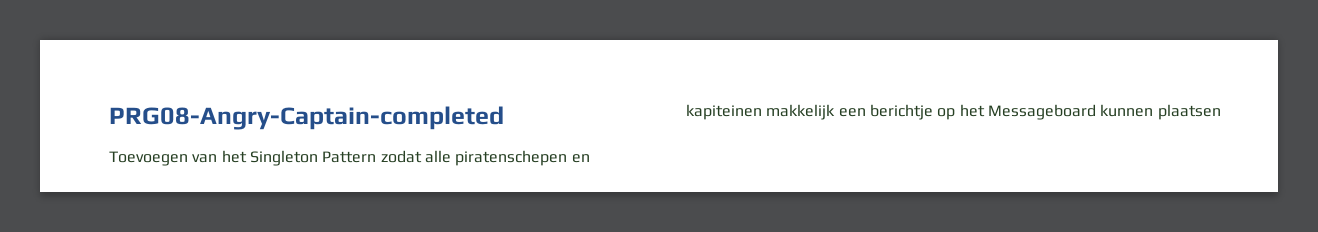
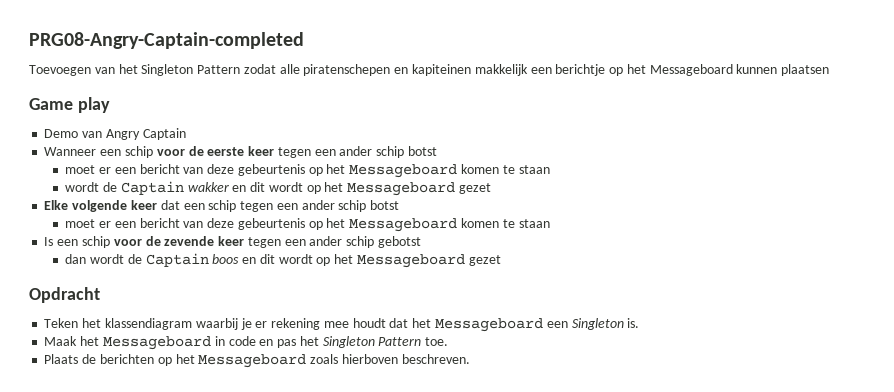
(1221, 112) none -> [29,97,110,113] [44,128,186,140] [44,146,437,158] [65,164,550,178] [65,181,491,196] [44,200,400,212] [65,218,550,232] [44,236,421,248] [65,253,501,268] [29,287,100,303] [44,318,640,332] [44,336,449,350] [44,354,470,368] // Game play // Demo van Angry Captain // Wanneer een schip voor de eerste keer tegen een ander schip botst // moet er een bericht van deze gebeurtenis op het Messageboard komen te staan // wordt de Captain wakker en dit wordt op het Messageboard gezet // Elke volgende keer dat een schip tegen een ander schip botst // moet er een bericht van deze gebeurtenis op het Messageboard komen te staan // Is een schip voor de zevende keer tegen een ander schip gebotst // dan wordt de Captain boos en dit wordt op het Messageboard gezet // Opdracht // Teken het klassendiagram waarbij je er rekening mee houdt dat het Messageboard een Singleton is. // Maak het Messageboard in code en pas het Singleton Pattern toe. // Plaats de berichten op het Messageboard zoals hierboven beschreven.

